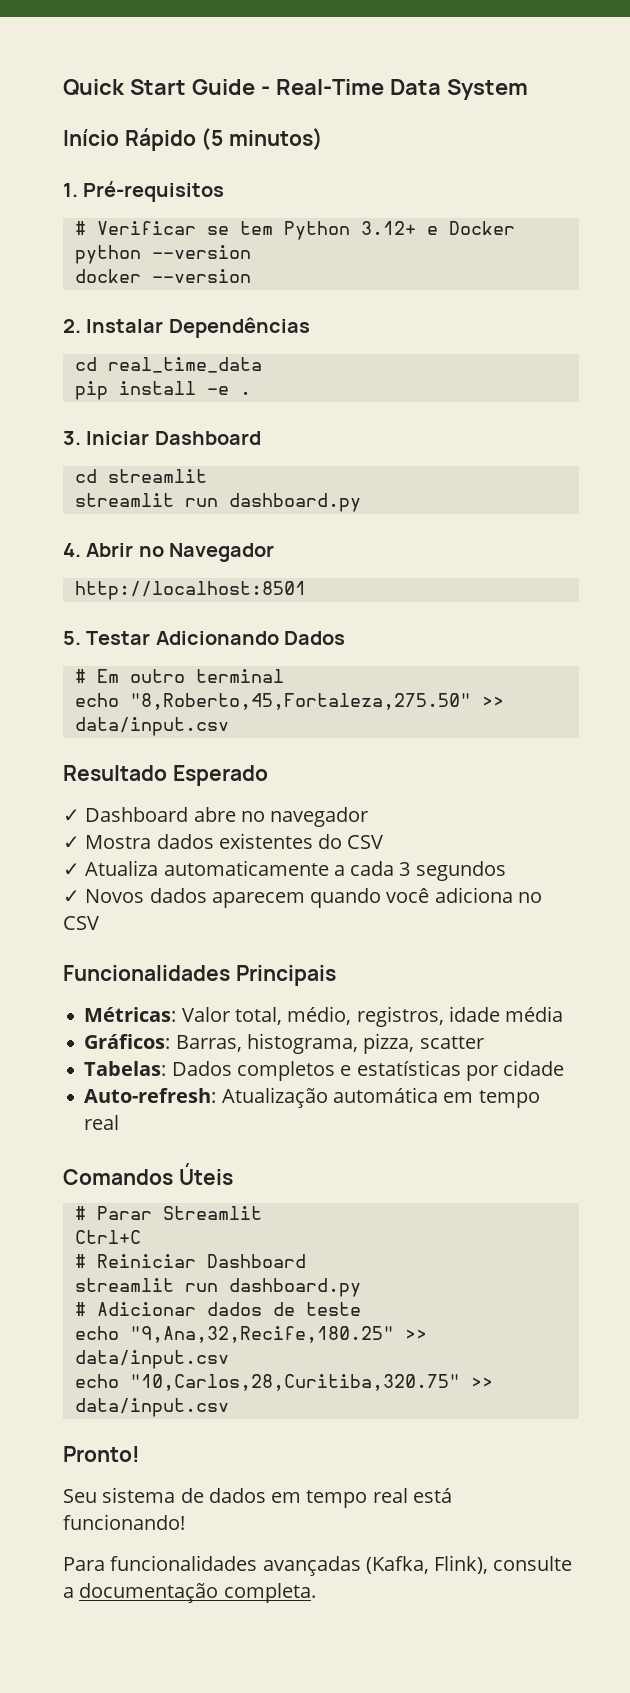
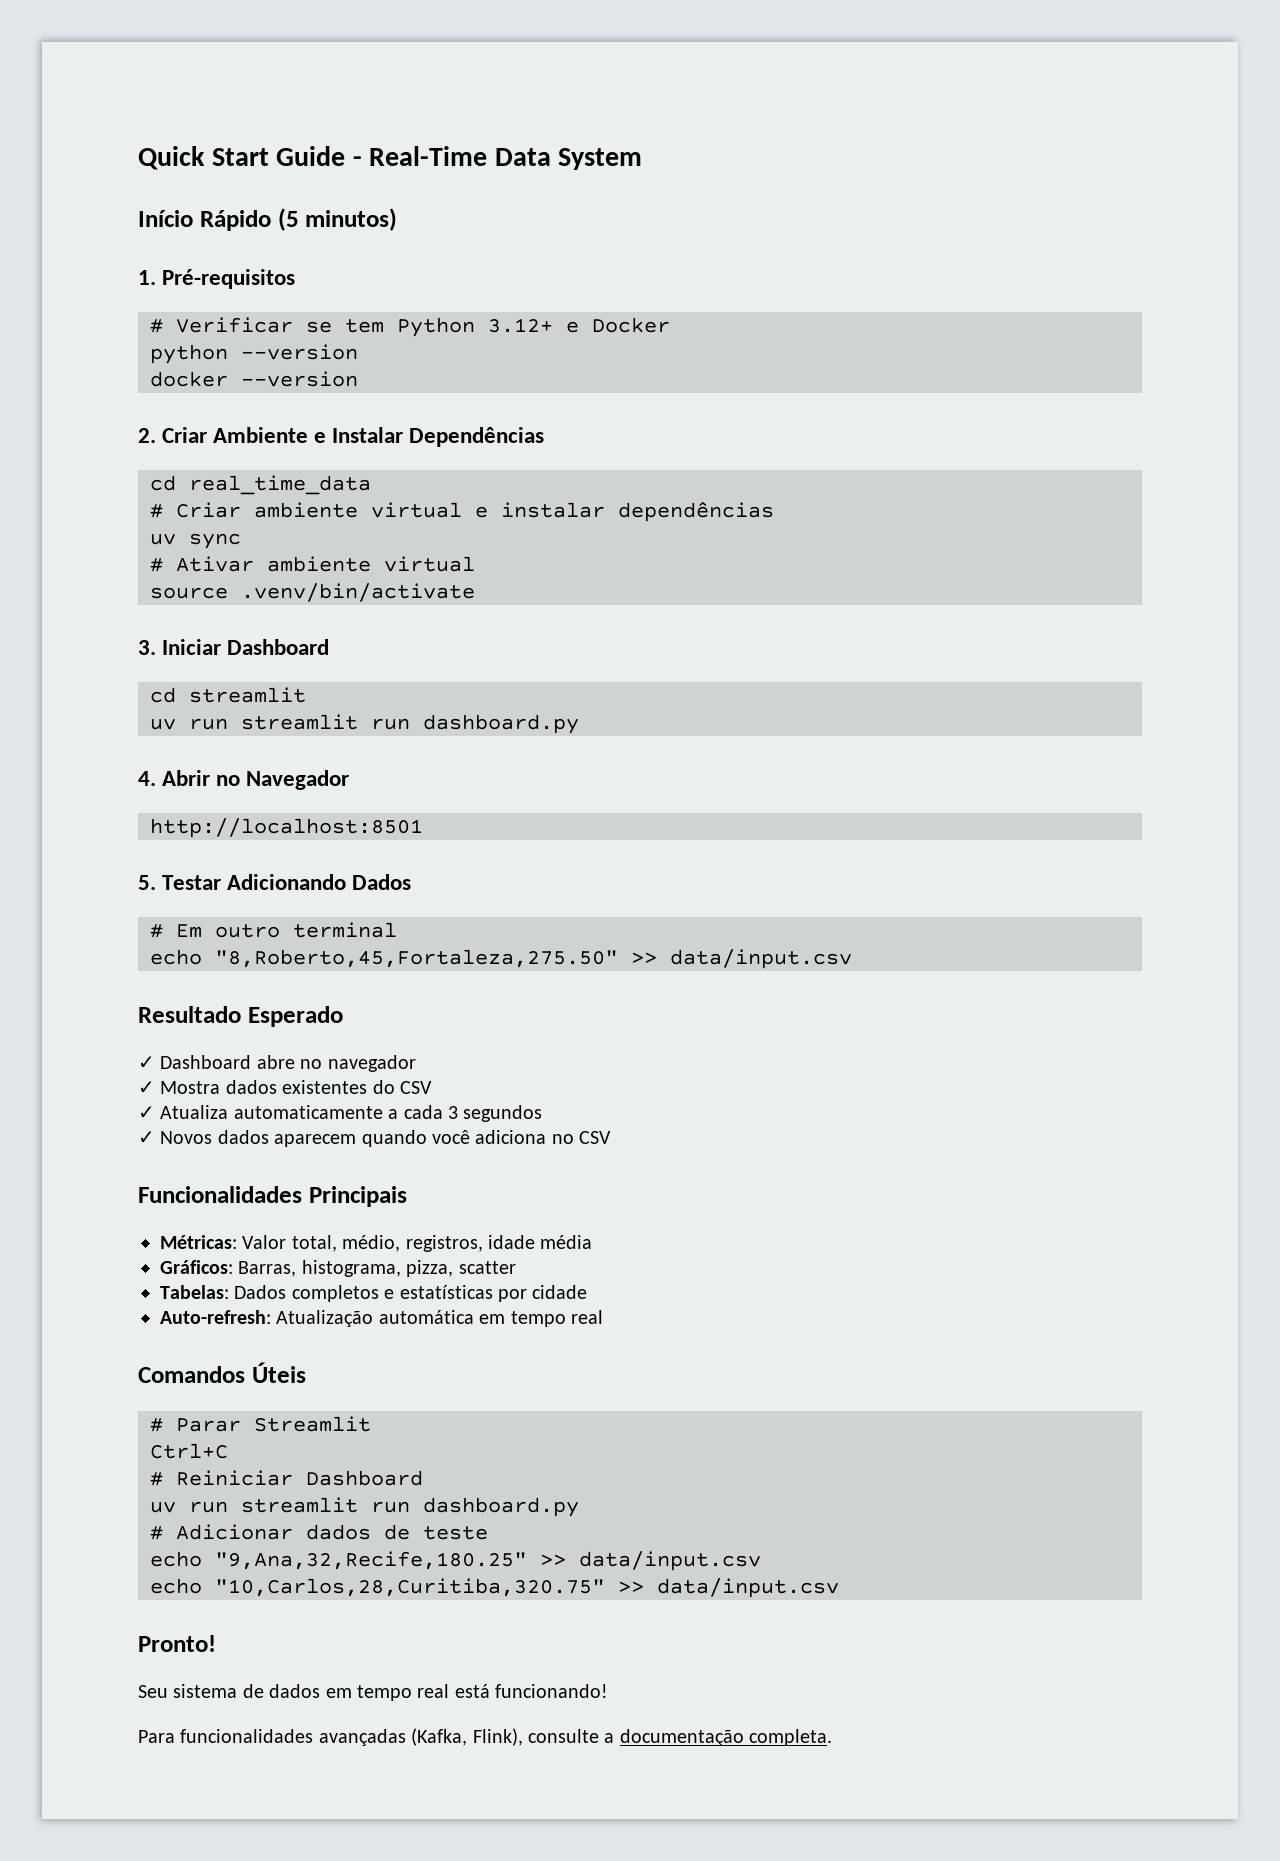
(81, 326) none -> [162,427,327,443] Criar Ambiente e
[74,381,251,400] pip install -e . -> [150,502,774,522] [150,533,241,549] [150,556,475,572] [150,583,475,602] # Criar ambiente virtual e instalar dependências // uv sync // # Ativar ambiente virtual // source .venv/bin/activate
(207, 476) none -> [150,718,228,730] uv run
(306, 1261) none -> [150,1501,228,1513] uv run

